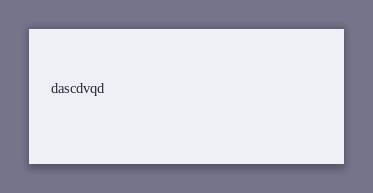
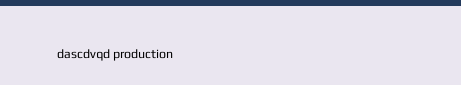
(105, 89) none -> [113,49,174,61] production

